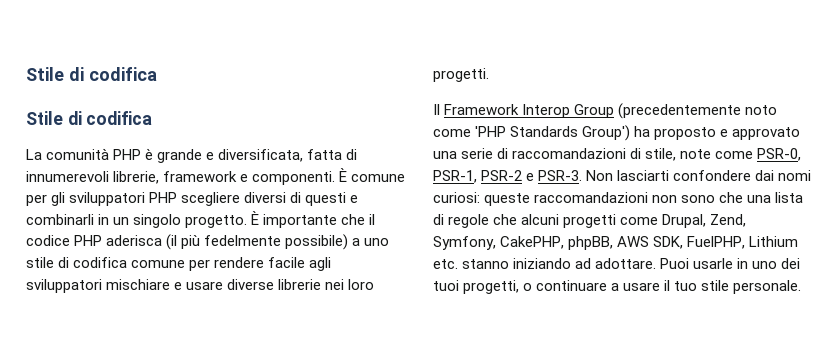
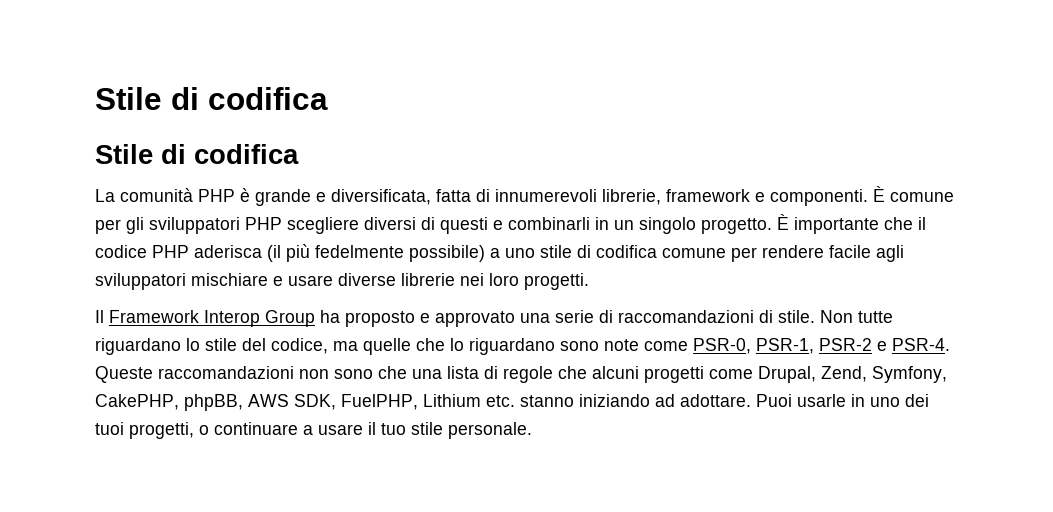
[618,103,778,119] [433,125,631,141] (precedentemente noto come 'PHP Standards Group') -> (315, 318) none
[645,148,677,161] stile, -> [778,310,893,323] [95,338,599,355] stile. Non tutte riguardano lo stile del codice, ma quelle che lo riguardano sono
[538,170,812,181] [433,192,531,206] PSR-3. Non lasciarti confondere dai nomi curiosi: queste -> [892,338,950,351] [95,366,153,383] PSR-4. Queste

